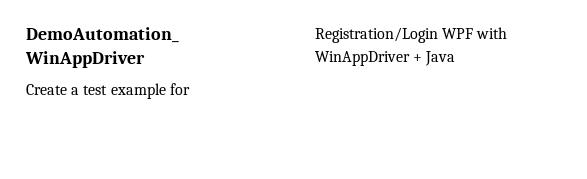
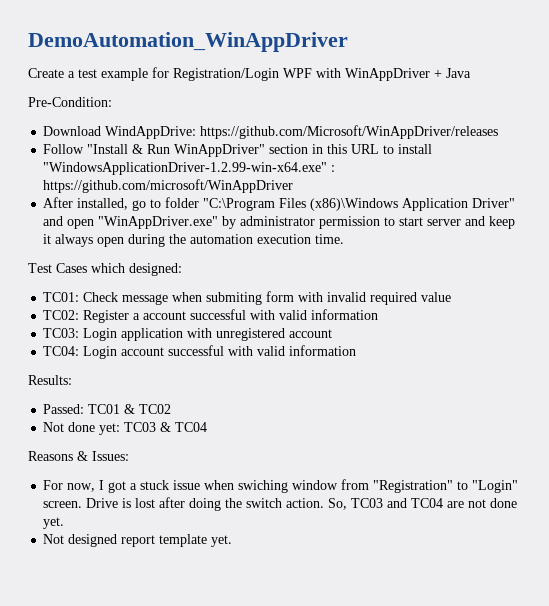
(456, 58) none -> [28,97,112,107] [43,125,499,139] [43,144,433,157] [43,162,336,175] [43,179,294,193] [43,197,516,211] [43,216,516,229] [43,234,345,247] [28,263,182,276] [43,291,452,305] [43,309,379,323] [43,328,333,341] [43,345,357,359] [28,375,72,385] [43,404,172,414] [43,422,208,435] [28,451,129,461] [43,479,519,493] [43,497,518,511] [43,517,65,529] [43,534,233,547] // Pre-Condition: // Download WindAppDrive: https://github.com/Microsoft/WinAppDriver/releases // Follow "Install & Run WinAppDriver" section in this URL to install "WindowsApplicationDriver-1.2.99-win-x64.exe" : https://github.com/microsoft/WinAppDriver // After installed, go to folder "C:\Program Files (x86)\Windows Application Driver" and open "WinAppDriver.exe" by administrator permission to start server and keep it always open during the automation execution time. // Test Cases which designed: // TC01: Check message when submiting form with invalid required value // TC02: Register a account successful with valid information // TC03: Login application with unregistered account // TC04: Login account successful with valid information // Results: // Passed: TC01 & TC02 // Not done yet: TC03 & TC04 // Reasons & Issues: // For now, I got a stuck issue when swiching window from "Registration" to "Login" screen. Drive is lost after doing the switch action. So, TC03 and TC04 are not done yet. // Not designed report template yet.

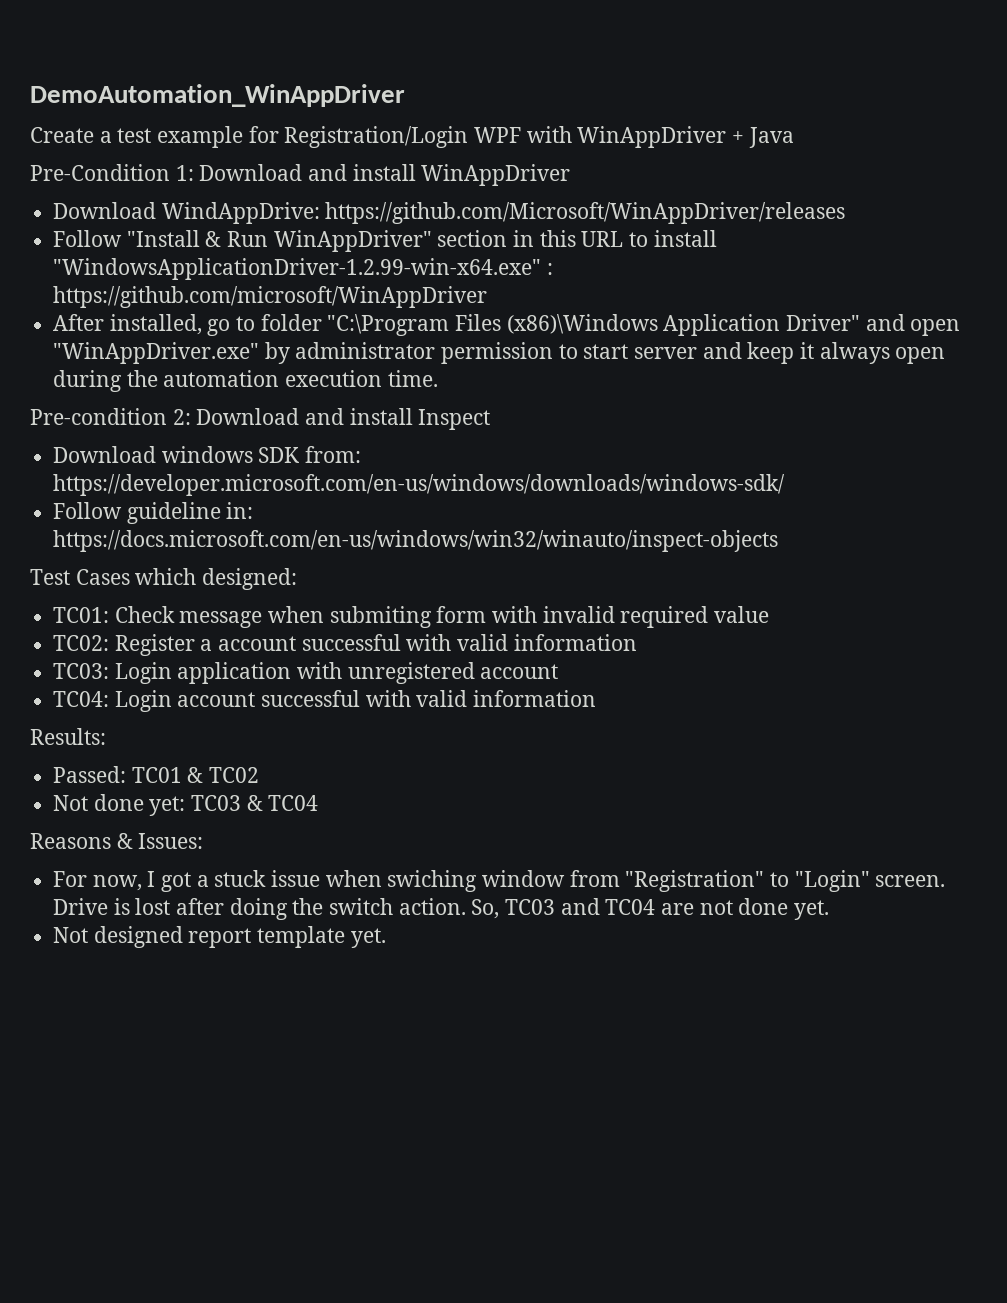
[28,97,112,107] Pre-Condition: -> [30,164,571,186] Pre-Condition 1: Download and install WinAppDriver
(345, 239) none -> [30,408,491,430] [53,446,362,463] [53,474,786,496] [53,502,254,524] [53,530,779,552] // Pre-condition 2: Download and install Inspect // Download windows SDK from: https://developer.microsoft.com/en-us/windows/downloads/windows-sdk/ // Follow guideline in: https://docs.microsoft.com/en-us/windows/win32/winauto/inspect-objects

